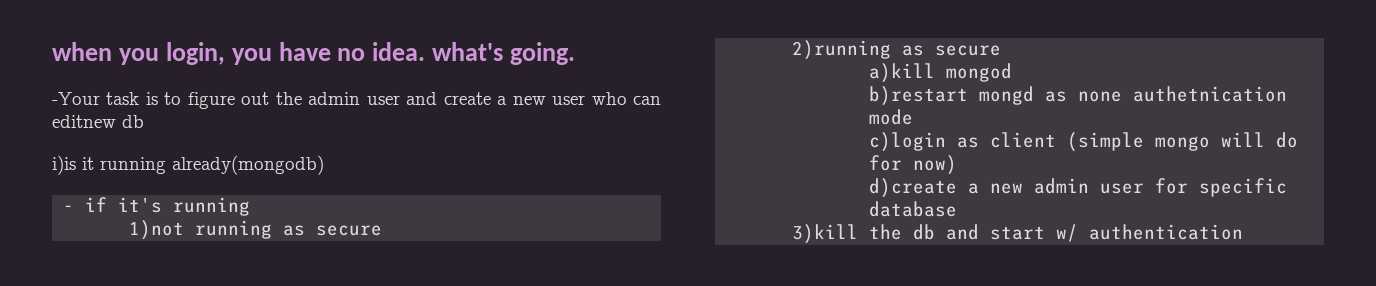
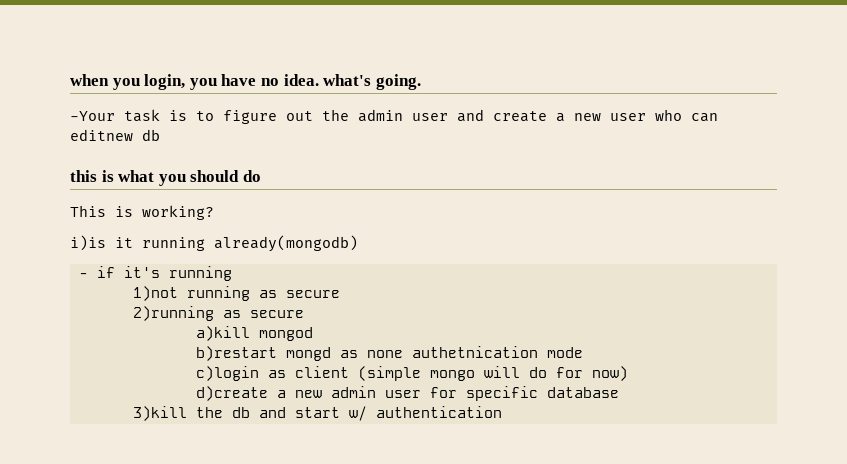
(144, 121) none -> [70,170,261,186] [70,205,214,220] // this is what you should do // This is working?

